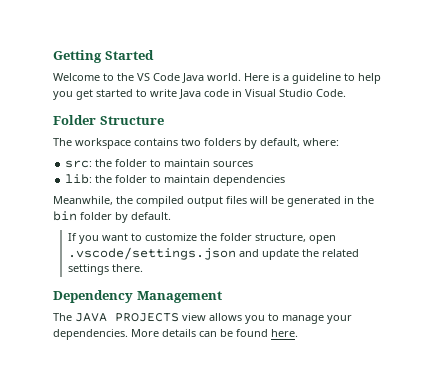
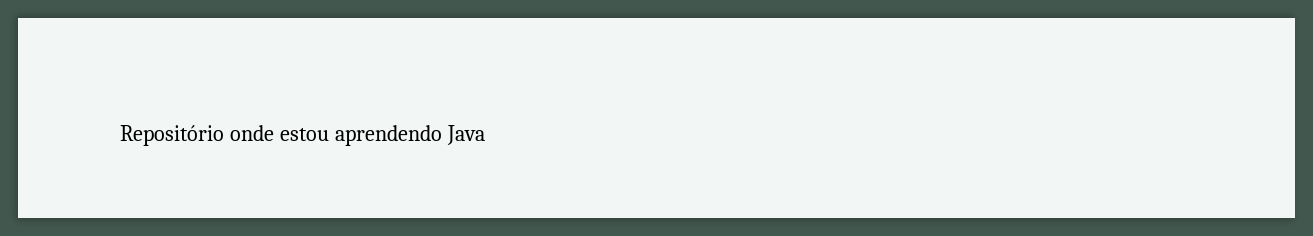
[53,50,154,63] [53,73,381,84] [53,89,346,100] [53,115,164,125] [53,138,339,149] [65,159,254,168] [65,174,286,186] [53,196,374,207] [53,211,171,223] [68,233,337,244] [68,247,360,260] [68,264,144,275] [53,290,222,303] [53,313,352,324] [53,329,298,340] Getting Started // Welcome to the VS Code Java world. Here is a guideline to help you get started to write Java code in Visual Studio Code. // Folder Structure // The workspace contains two folders by default, where: // src: the folder to maintain sources // lib: the folder to maintain dependencies // Meanwhile, the compiled output files will be generated in the bin folder by default. // If you want to customize the folder structure, open .vscode/settings.json and update the related settings there. // Dependency Management // The JAVA PROJECTS view allows you to manage your dependencies. More details can be found here. -> [120,125,485,146] Repositório onde estou aprendendo Java

